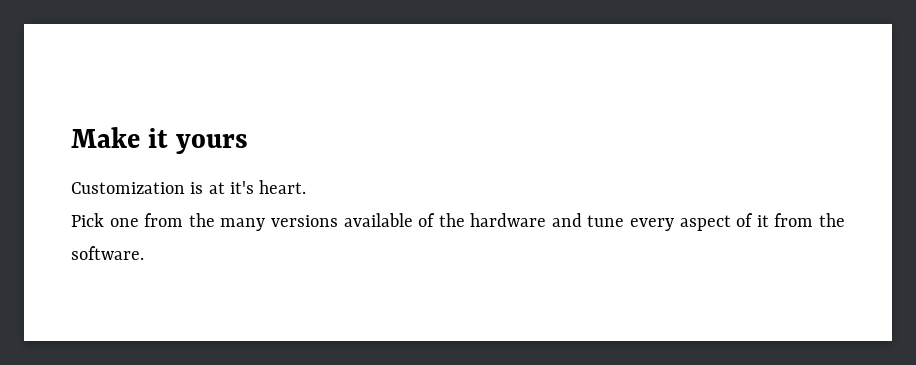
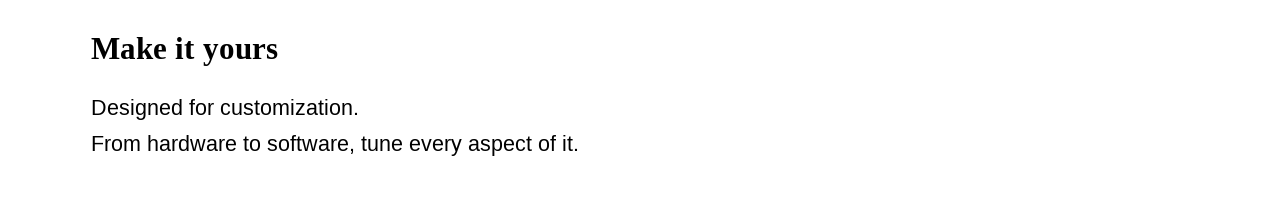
[71,180,307,194] [71,213,846,231] [71,246,144,260] Customization is at it's heart. // Pick one from the many versions available of the hardware and tune every aspect of it from the software. -> [91,99,359,120] [91,135,579,156] Designed for customization. // From hardware to software, tune every aspect of it.

